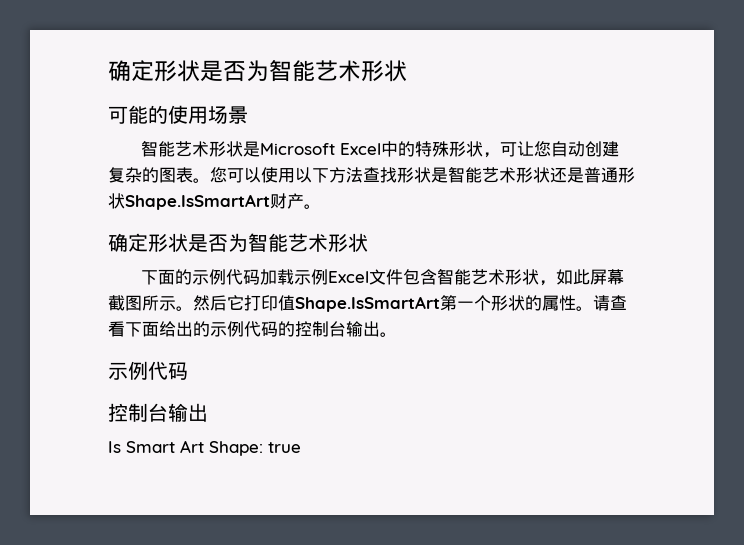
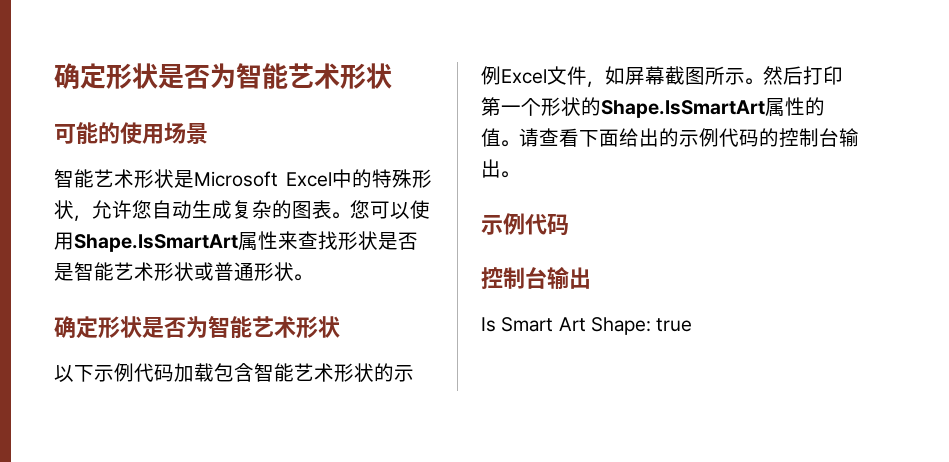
[500,141,620,157] 可让您自动创建 -> [92,200,232,219] 允许您自动生成
[295,167,363,183] 以下方法 -> [74,231,298,252] Shape.IsSmartArt属性来
[448,166,584,183] 智能艺术形状还是 -> [398,232,418,250] [54,262,214,281] 否是智能艺术形状或
[125,193,304,210] Shape.IsSmartArt财产 -> (294, 271) none
[141,269,193,285] 下面的 -> [54,365,94,382] 以下
[294,269,404,285] 示例Excel文件 -> (214, 372) none
[539,269,591,286] ，如此 -> [374,363,414,382] [481,66,625,87] 的示例Excel文件，如
[227,295,576,312] 它打印值Shape.IsSmartArt第一个形状的属性 -> [803,66,843,85] [481,97,825,118] [481,128,501,147] 打印第一个形状的Shape.IsSmartArt属性的值

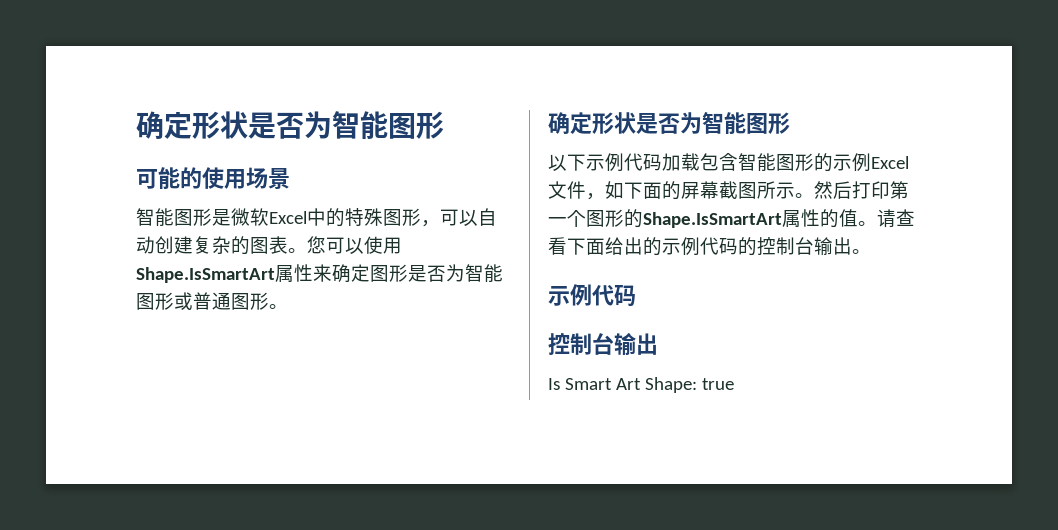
[54,63,392,89] 确定形状是否为智能艺术形状 -> [136,111,444,139] 确定形状是否为智能图形
[94,169,432,188] [54,200,232,221] 艺术形状是Microsoft Excel中的特殊形状，允许您自动生成 -> [174,208,497,227] [136,236,193,254] 图形是微软Excel中的特殊图形，可以自动创建
[298,231,418,250] [54,262,294,281] 查找形状是否是智能艺术形状或普通形状 -> [332,264,503,283] [136,292,269,310] 确定图形是否为智能图形或普通图形
[252,316,340,338] 艺术形状 -> [746,112,790,134] 图形
[294,363,374,382] 艺术形状 -> [776,153,814,171] 图形
(625, 75) none -> [624,181,681,200] 下面的
[541,97,581,116] 形状 -> [586,209,624,227] 图形

